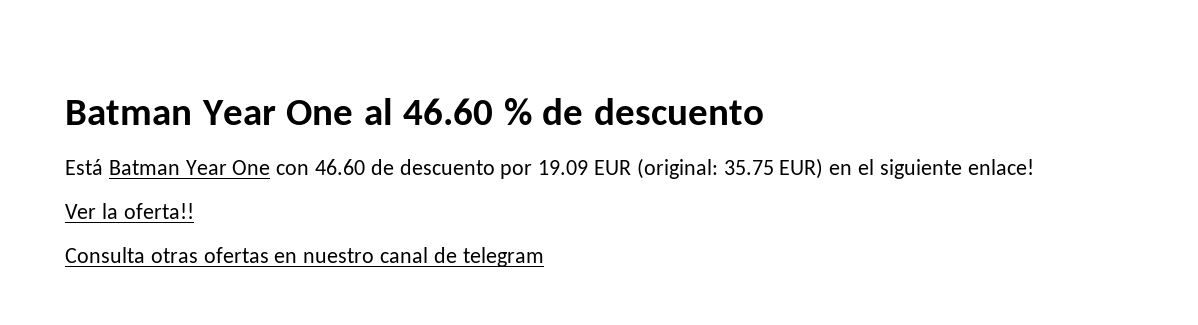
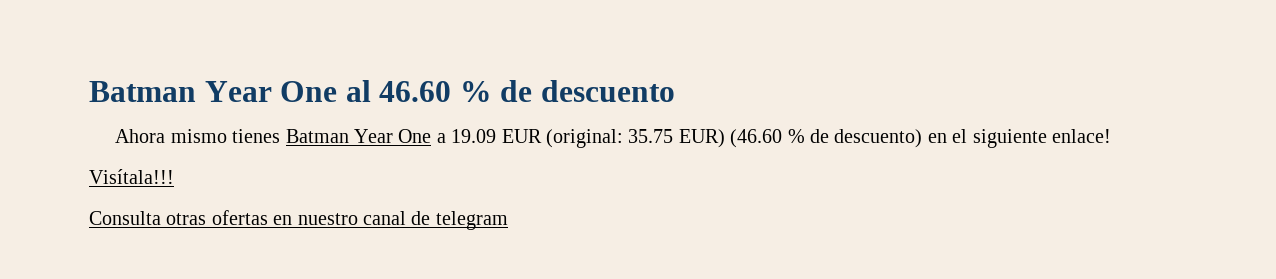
[65,159,533,179] Está Batman Year One con 46.60 de descuento por -> [115,129,446,143] Ahora mismo tienes Batman Year One a
(824, 168) none -> [730,129,923,148] (46.60 % de descuento)
[65,203,194,219] Ver la oferta!! -> [89,169,174,184] Visítala!!!

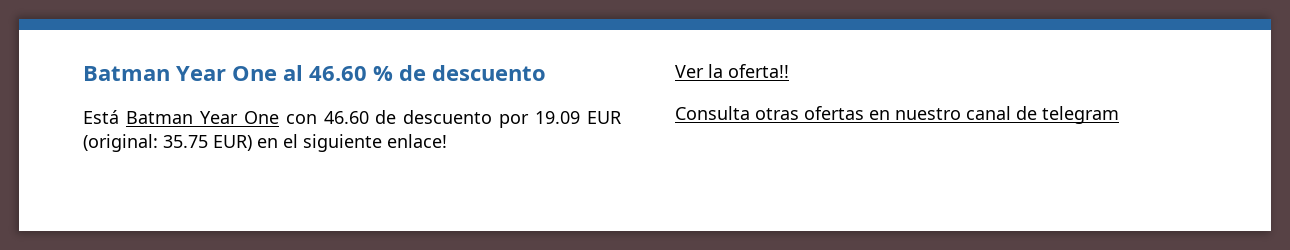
[115,129,446,143] Ahora mismo tienes Batman Year One a -> [83,110,530,128] Está Batman Year One con 46.60 de descuento por
[730,129,923,148] (46.60 % de descuento) -> (252, 143) none
[89,169,174,184] Visítala!!! -> [675,64,789,78] Ver la oferta!!

